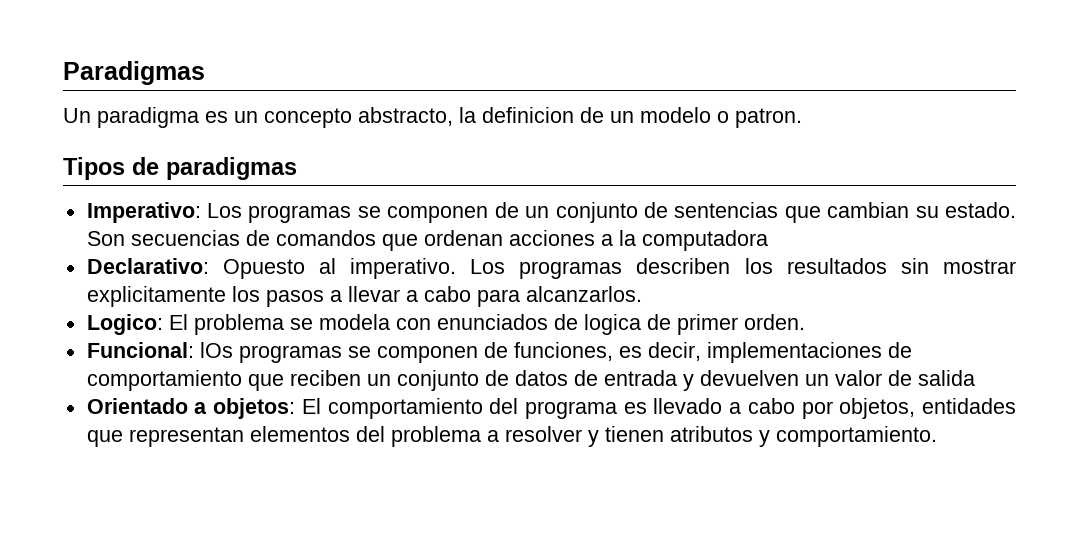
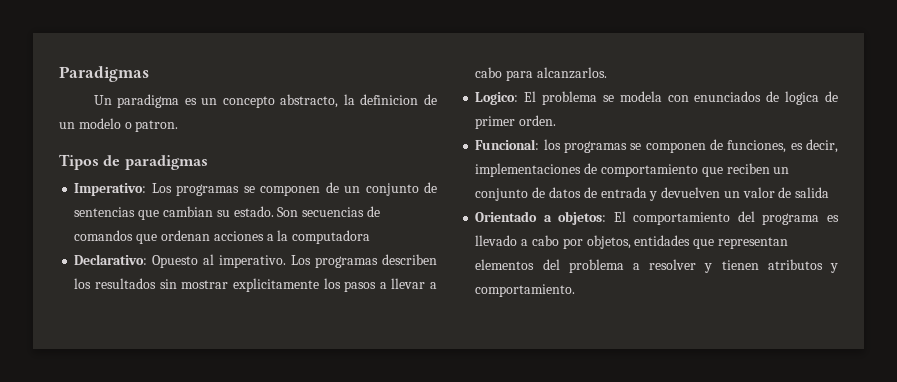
[199,342,233,358] lOs -> [543,139,561,150] los

